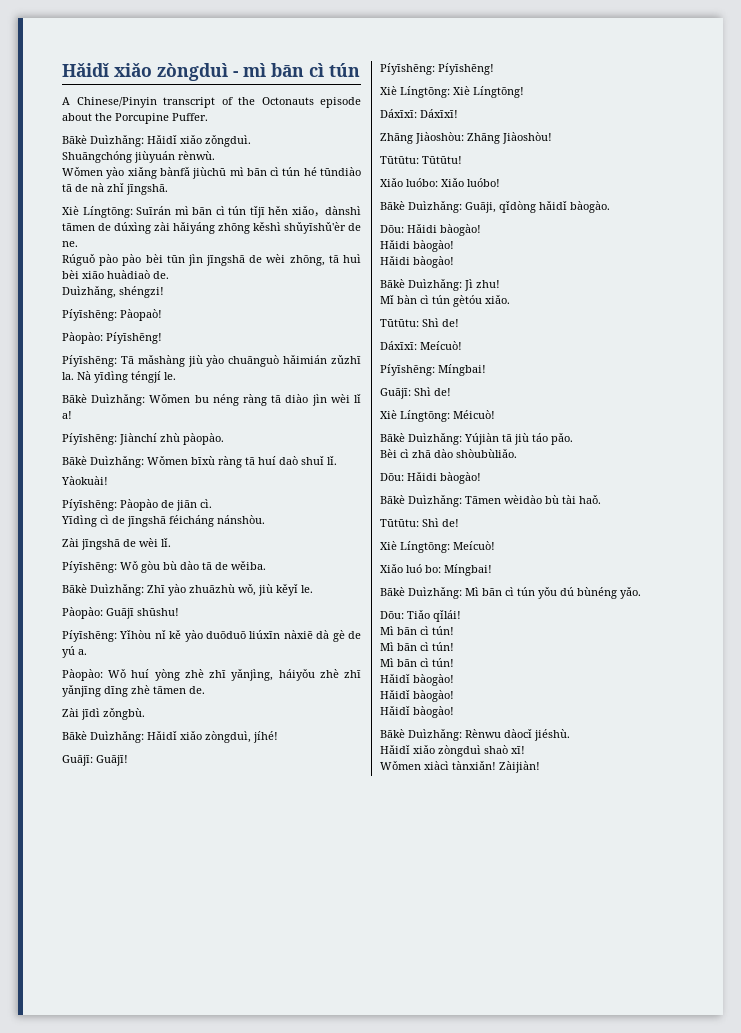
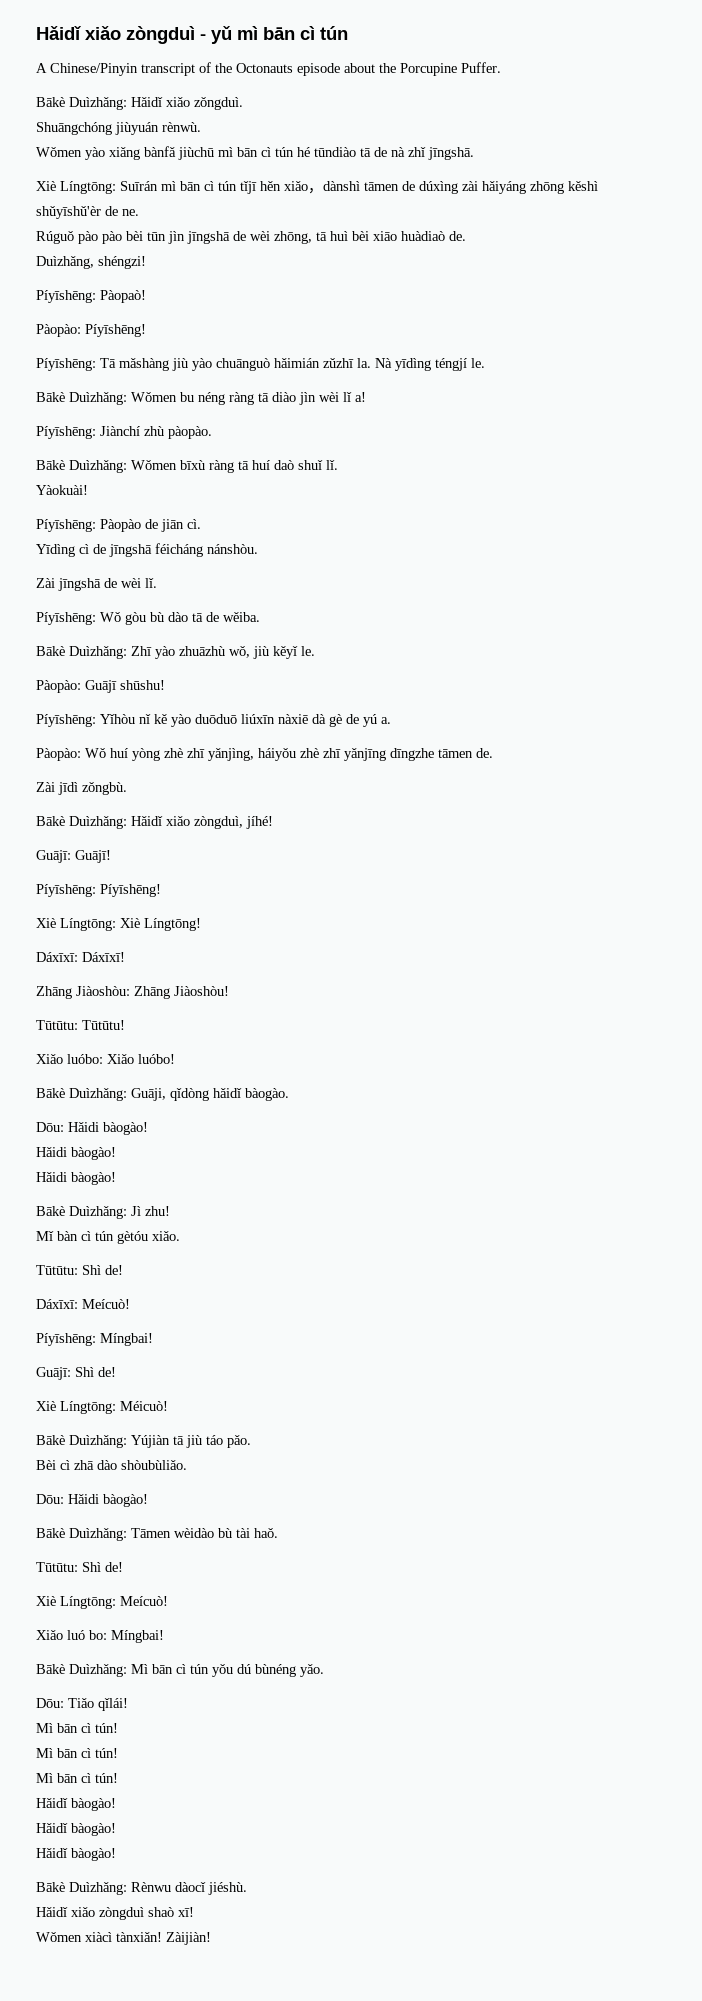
(238, 74) none -> [211,26,232,44] yǔ
[104,685,150,697] dīng zhè -> [390,748,434,761] dīngzhe

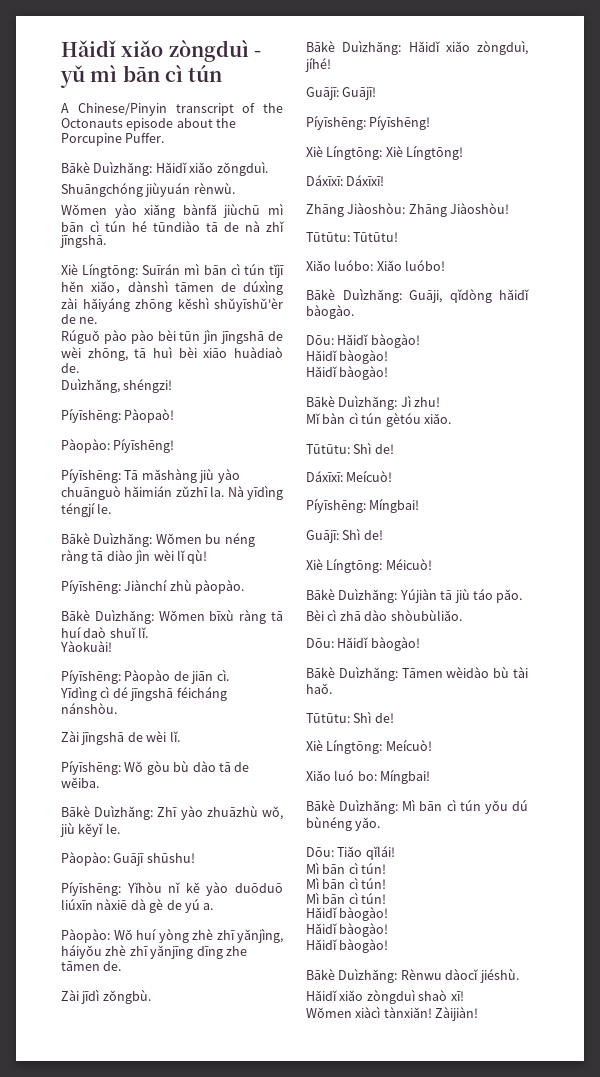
[355,392,366,402] a! -> [187,549,208,564] qù!
[93,544,106,554] de -> [112,687,128,698] dé
[390,748,434,761] dīngzhe -> [196,946,247,959] dīng zhe
[68,1122,148,1135] [36,1147,116,1160] [36,1172,67,1182] Hǎidi bàogào! // Hǎidi bàogào! // Hǎidi -> [337,334,420,348] [306,350,389,364] [306,366,337,377] Hǎidǐ bàogào! // Hǎidǐ bàogào! // Hǎidǐ
[68,1494,99,1504] Hǎidi -> [337,637,369,648] Hǎidǐ

